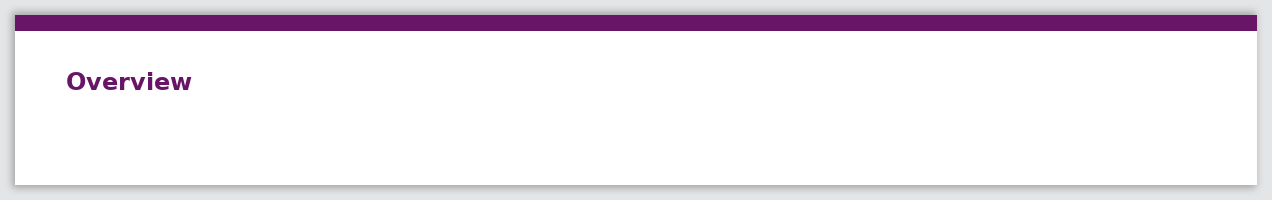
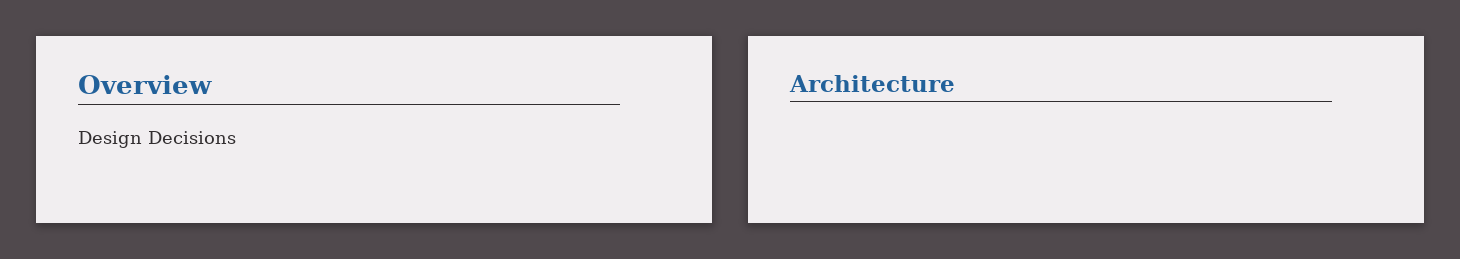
(192, 81) none -> [78,131,236,148] [789,75,955,92] // Design Decisions // Architecture

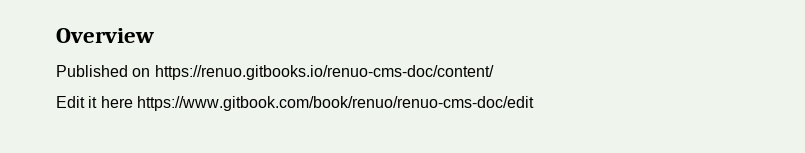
[78,131,236,148] [789,75,955,92] Design Decisions // Architecture -> [56,65,494,80] [56,96,534,111] Published on https://renuo.gitbooks.io/renuo-cms-doc/content/ // Edit it here https://www.gitbook.com/book/renuo/renuo-cms-doc/edit

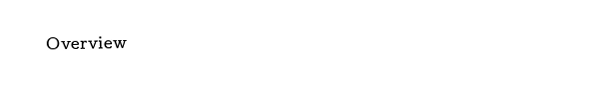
[56,65,494,80] [56,96,534,111] // Published on https://renuo.gitbooks.io/renuo-cms-doc/content/ // Edit it here https://www.gitbook.com/book/renuo/renuo-cms-doc/edit -> (127, 42) none

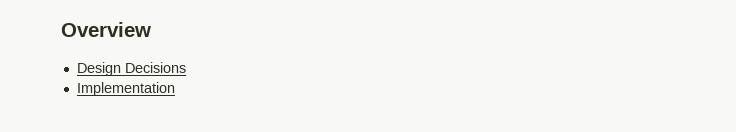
(127, 42) none -> [76,62,186,76] [76,82,175,96] // Design Decisions // Implementation

